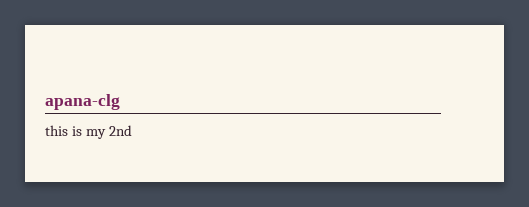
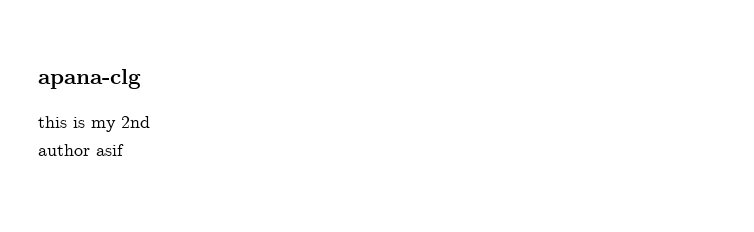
(132, 130) none -> [38,144,124,156] // author asif

